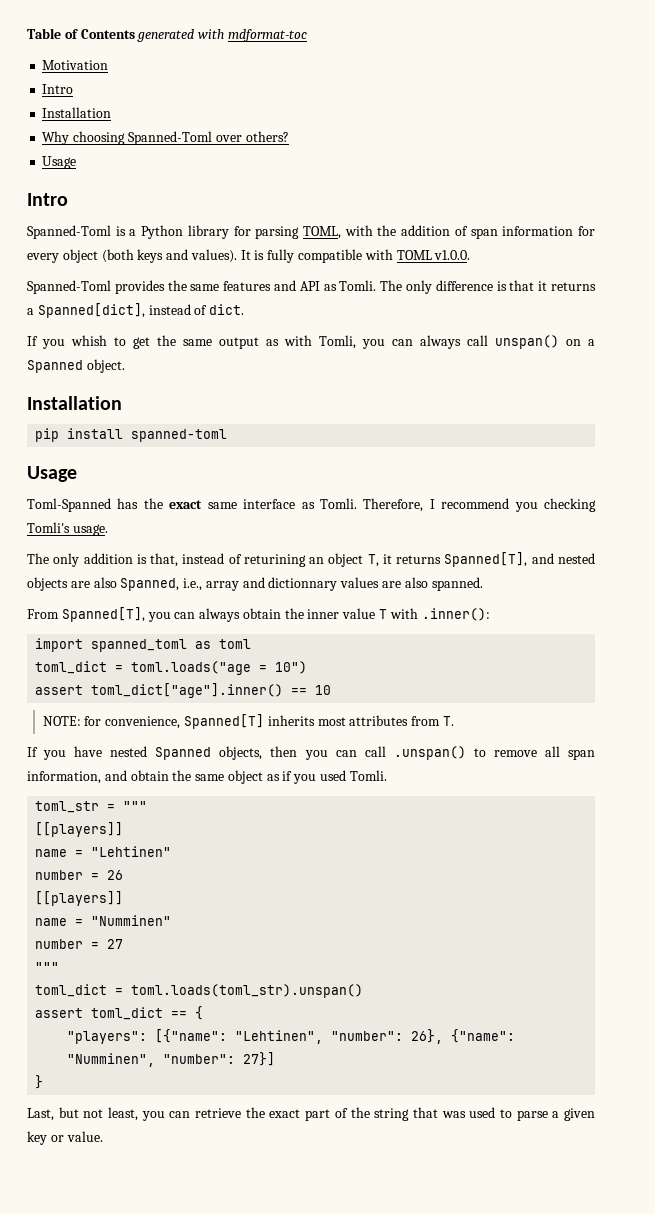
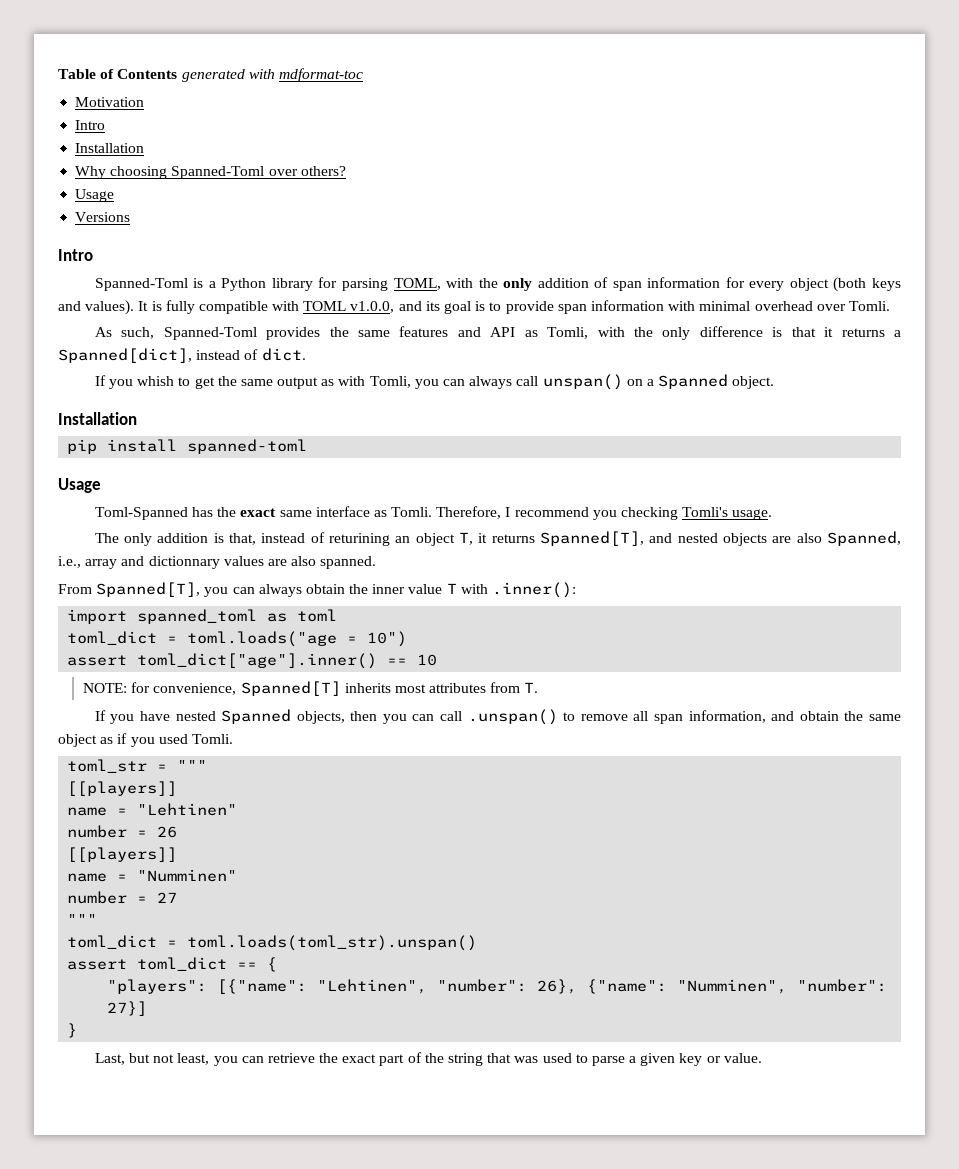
(77, 162) none -> [75,212,131,222] // Versions
(397, 230) none -> [503,278,533,291] only
[434,250,471,260] v1.0.0. // -> [350,300,890,314] [94,327,155,339] v1.0.0, and its goal is to provide span information with minimal overhead over Tomli. // As such,
[339,280,403,291] Tomli. The -> [547,327,653,339] Tomli, with the

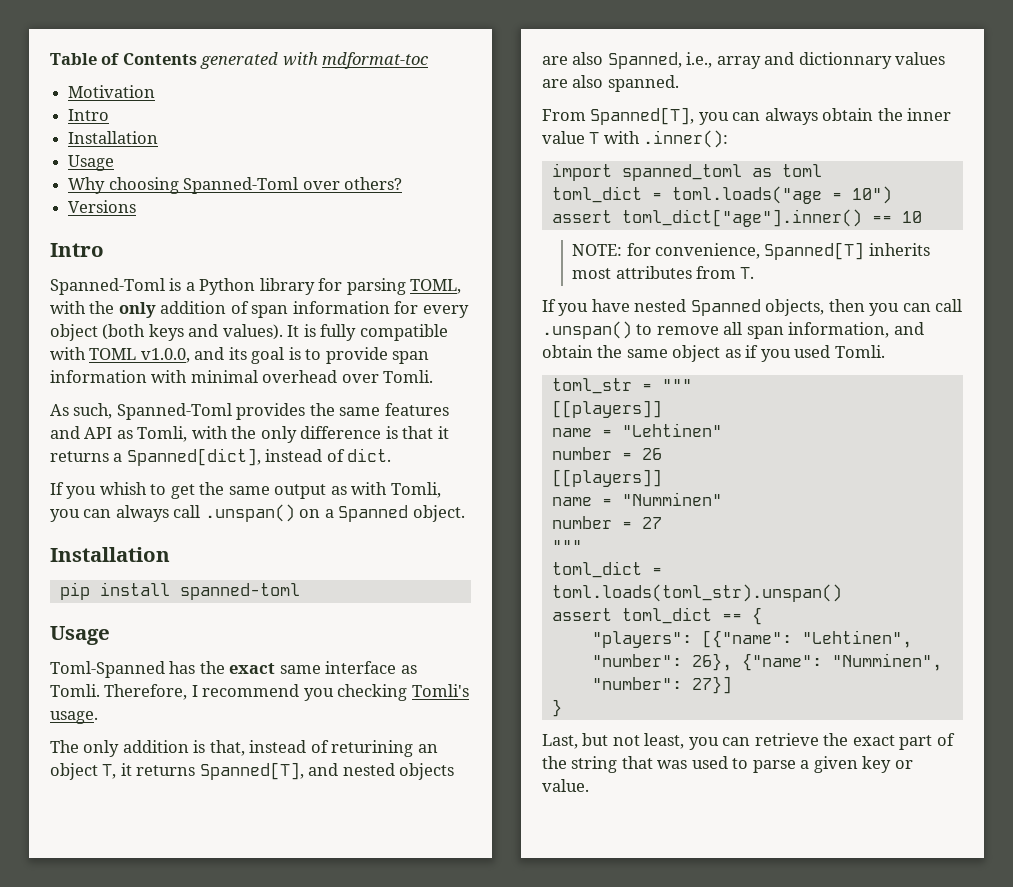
(145, 148) none -> [68,155,115,171] // Usage
[75,189,115,202] // Usage -> (402, 183) none
[542,374,623,390] unspan() -> [204,504,295,522] .unspan()

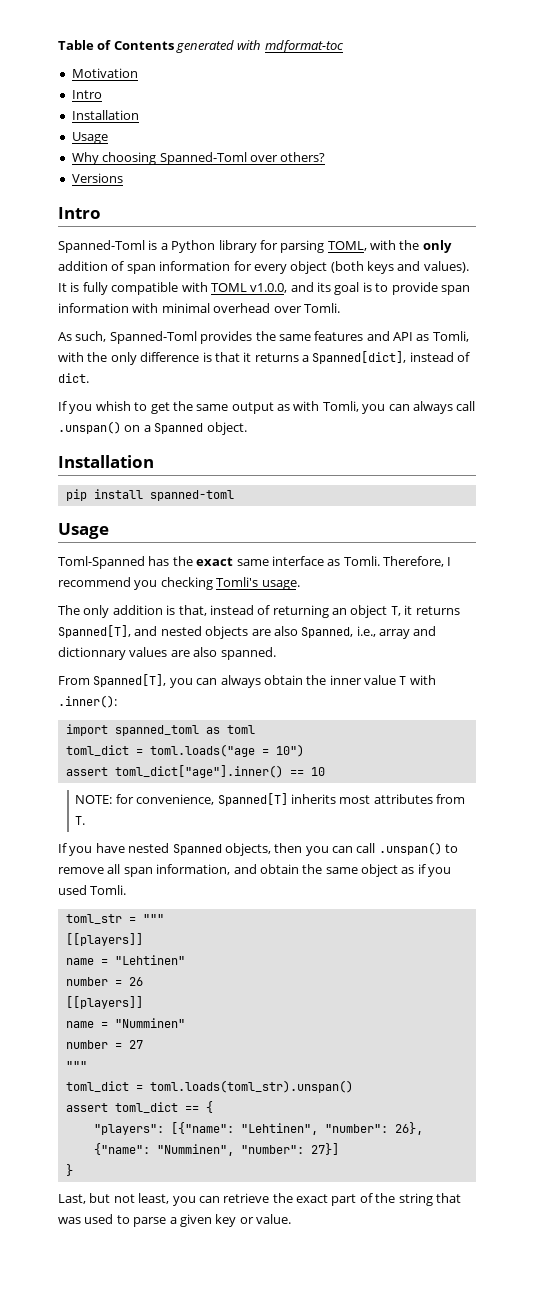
[331,740,414,757] returining -> [272,605,329,618] returning

